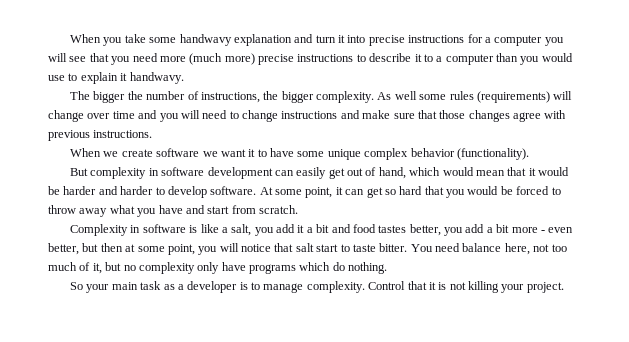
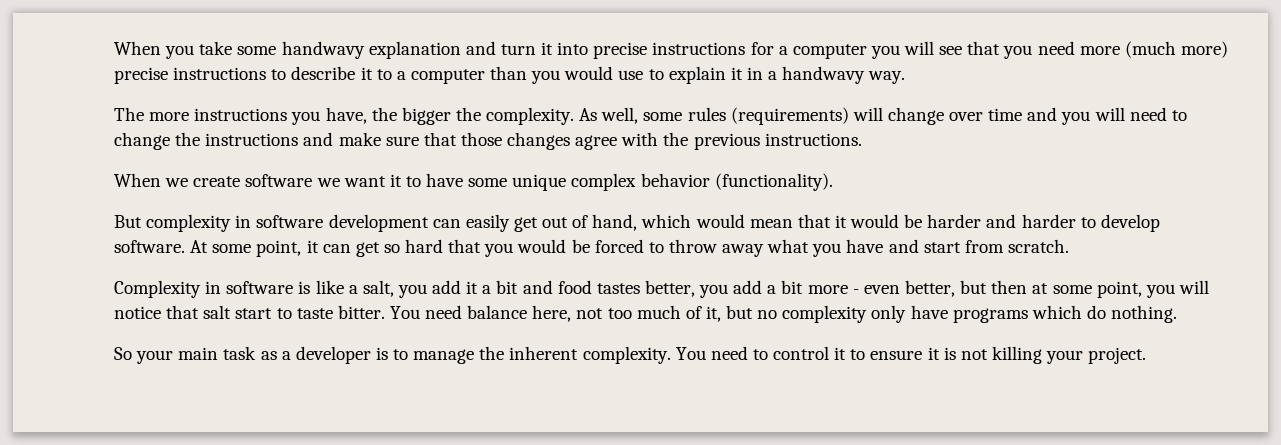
[129,72,184,84] [70,91,314,103] handwavy. // The bigger the number of instructions, the bigger -> [746,66,906,84] [114,107,481,125] in a handwavy way. // The more instructions you have, the bigger the
[394,91,417,100] well -> [601,107,639,124] well,
(278, 116) none -> [175,132,201,146] the
(567, 114) none -> [663,132,689,146] the
[306,281,427,293] complexity. Control that -> [479,346,923,364] the inherent complexity. You need to control it to ensure

